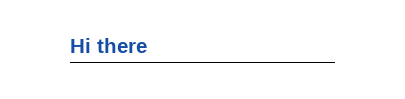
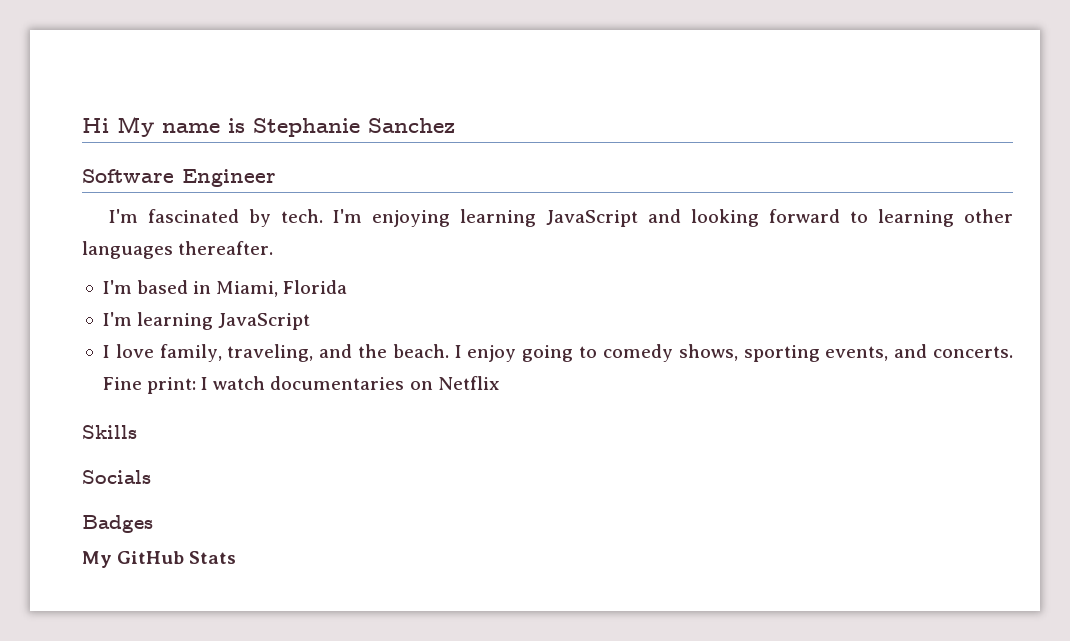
[97,38,147,53] there -> [117,116,455,137] [82,169,276,187] [109,209,1013,227] [82,241,274,259] [102,280,348,297] [102,312,311,330] [102,344,1014,362] [102,376,500,394] [82,425,137,439] [82,470,151,484] [82,515,153,533] [82,551,237,568] My name is Stephanie Sanchez // Software Engineer // I'm fascinated by tech. I'm enjoying learning JavaScript and looking forward to learning other languages thereafter. // I'm based in Miami, Florida // I'm learning JavaScript // I love family, traveling, and the beach. I enjoy going to comedy shows, sporting events, and concerts. Fine print: I watch documentaries on Netflix // Skills // Socials // Badges // My GitHub Stats

